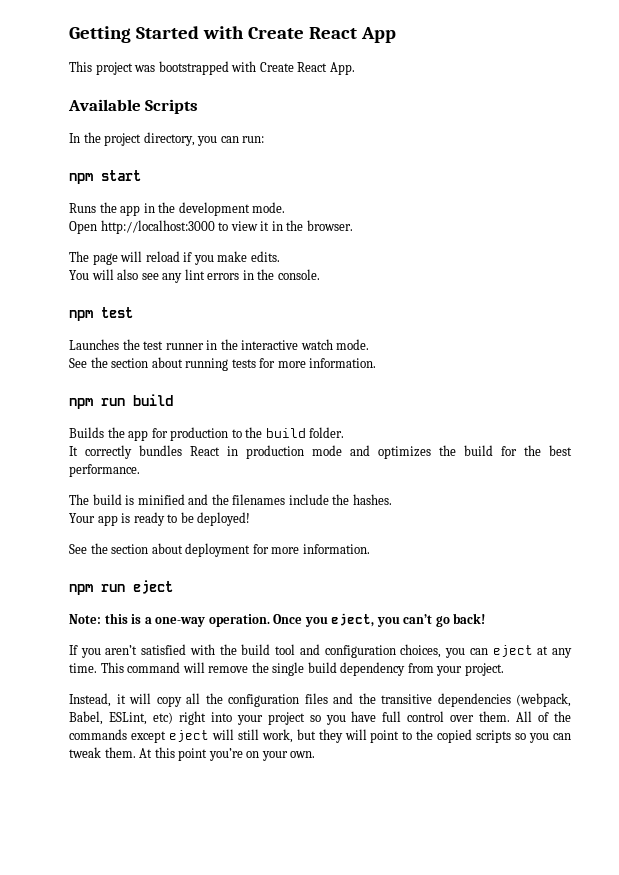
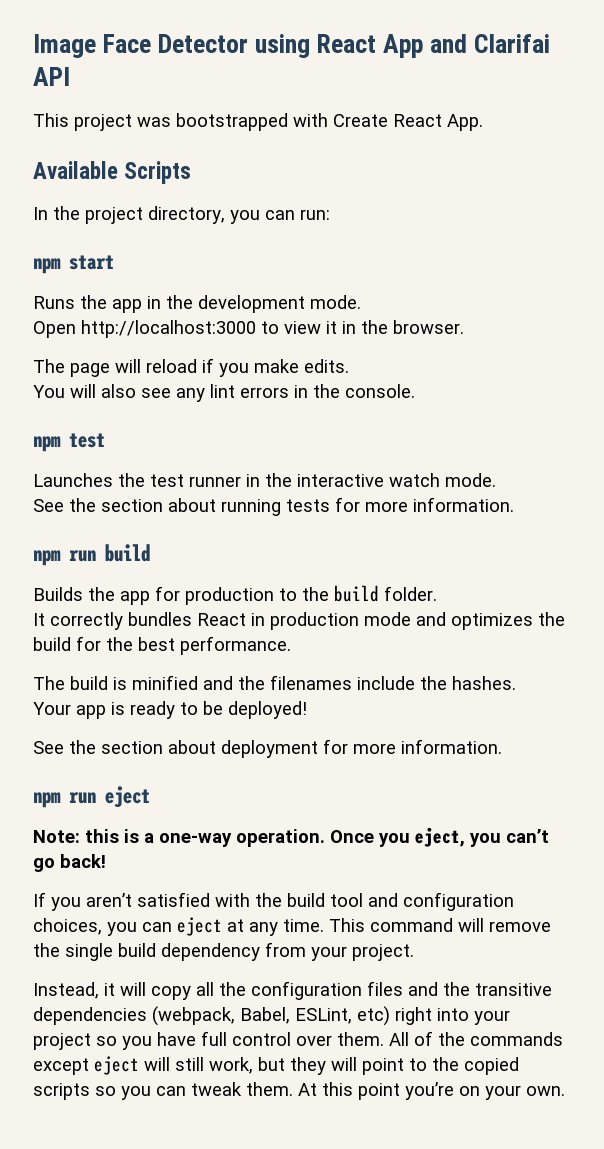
[69,26,304,43] Getting Started with Create -> [33,34,311,58] Image Face Detector using
(396, 35) none -> [430,34,551,53] [33,67,70,86] and Clarifai API

